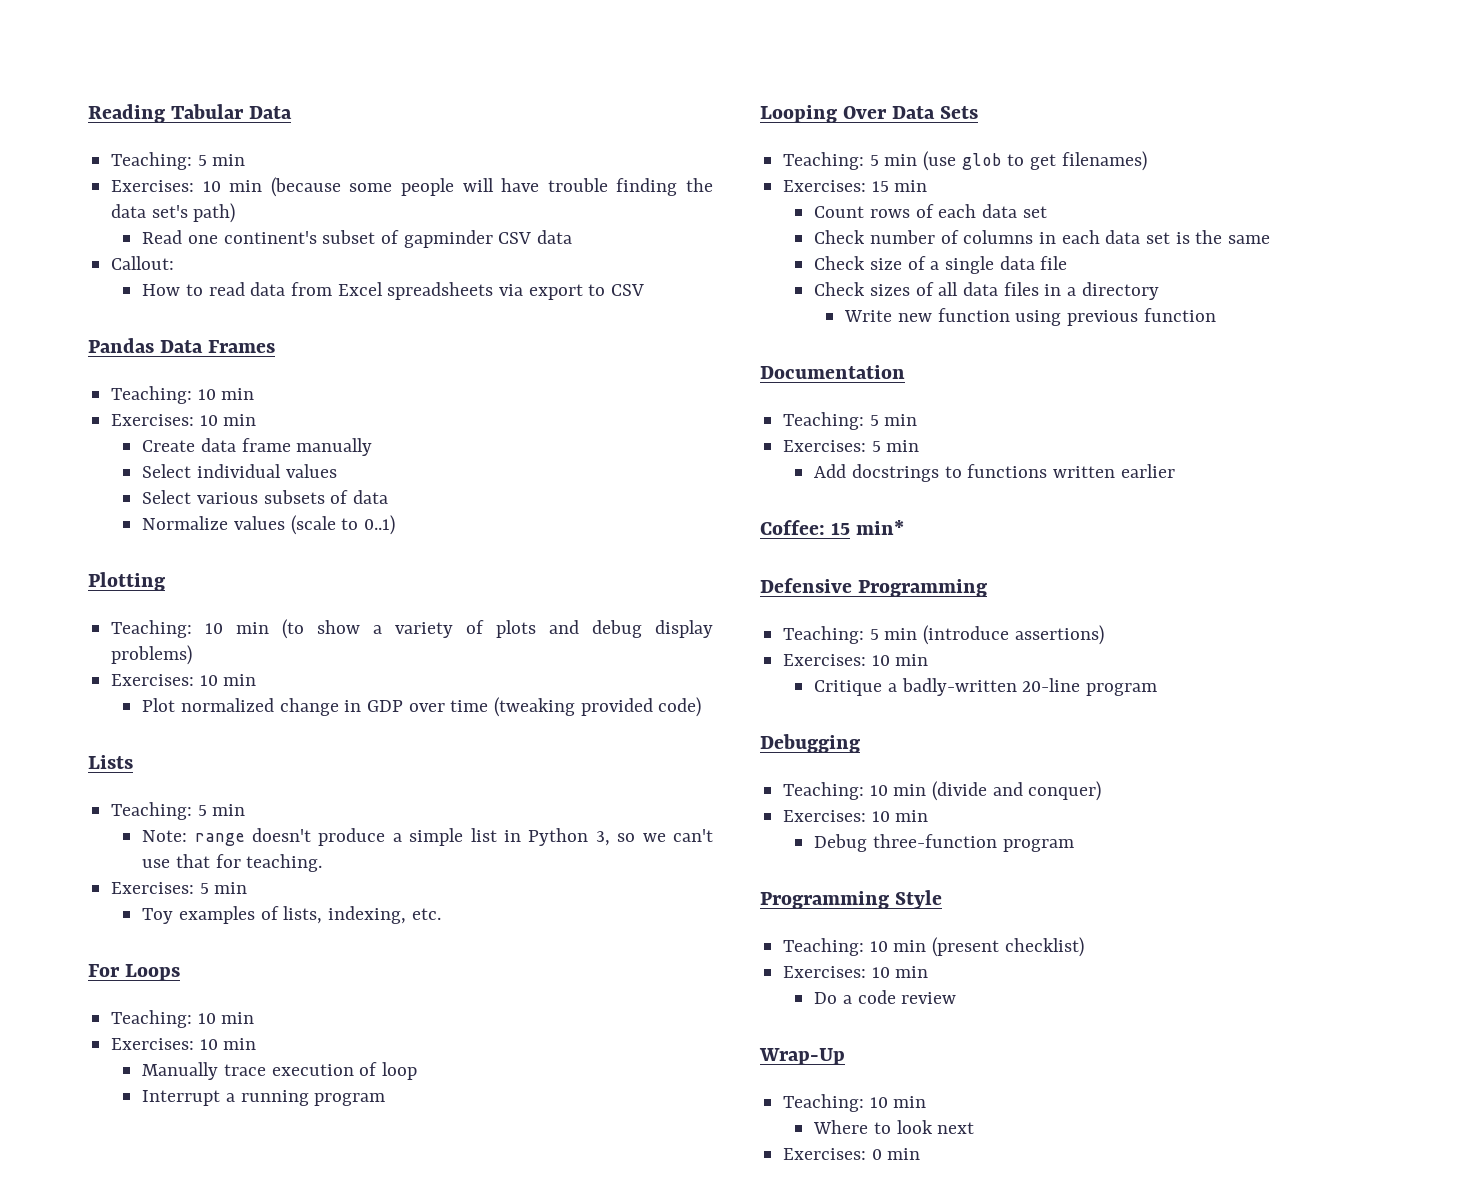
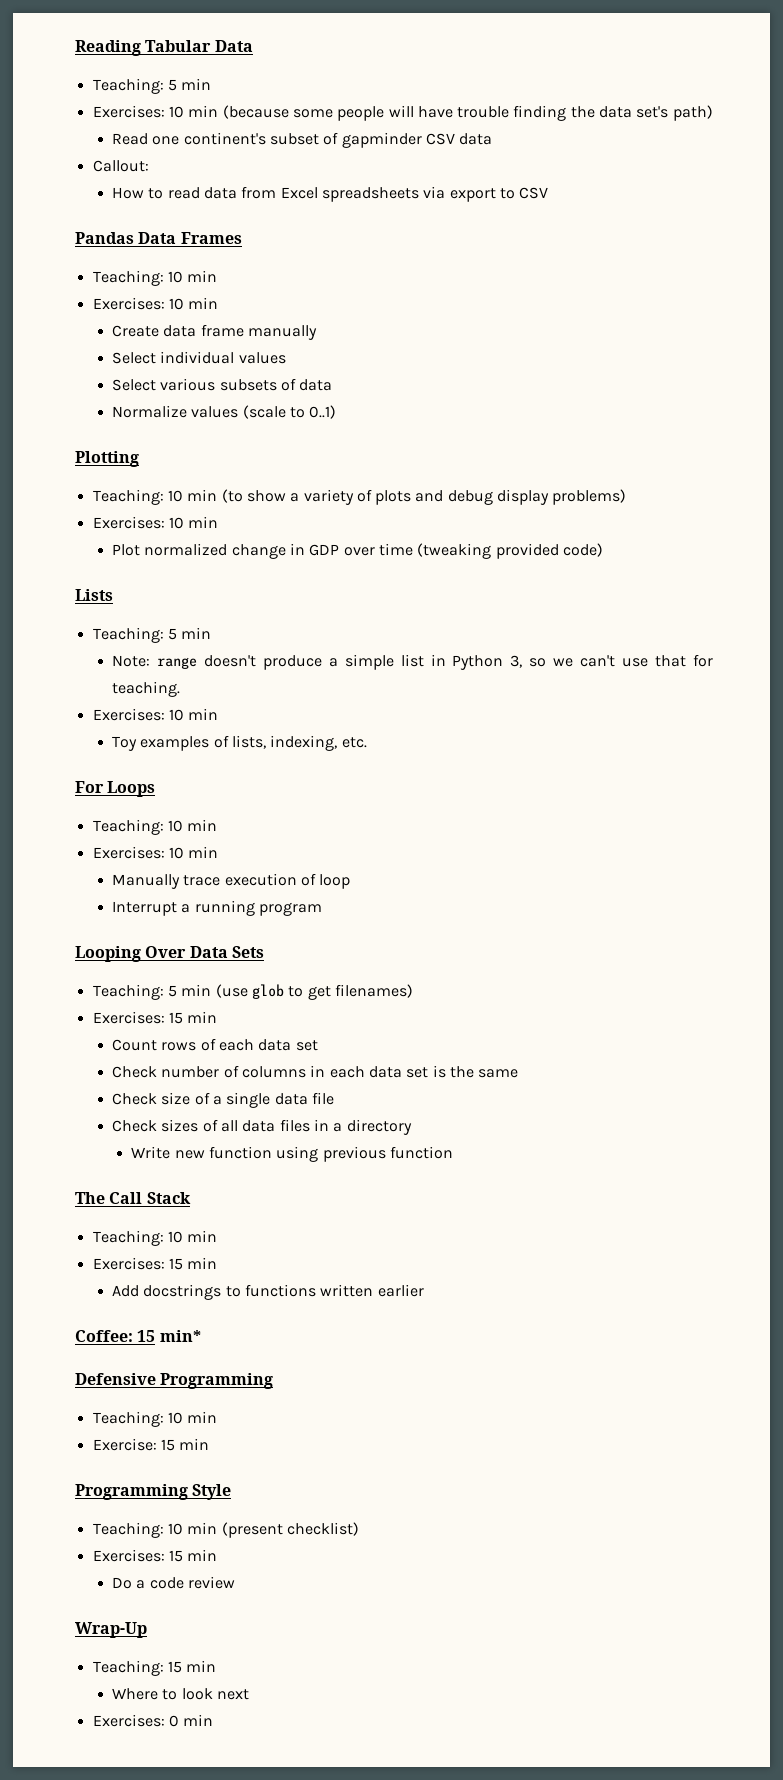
[199,883,209,894] 5 -> [168,709,184,721] 10
[760,365,905,379] [783,412,918,430] [783,440,881,452] Documentation // Teaching: 5 min // Exercises: 5 -> [75,1192,191,1204] [92,1230,218,1246] [92,1257,183,1270] The Call Stack // Teaching: 10 min // Exercises: 15
[869,625,1104,645] [783,654,929,666] [814,678,1157,696] [760,734,860,753] [783,781,1102,801] [783,810,929,822] [814,834,1074,852] 5 min (introduce assertions) // Exercises: 10 min // Critique a badly-written 20-line program // Debugging // Teaching: 10 min (divide and conquer) // Exercises: 10 min // Debug three-function program -> [167,1411,218,1424] [92,1438,210,1451] 10 min // Exercise: 15 min
[871,967,890,978] 10 -> [168,1550,183,1562] 15
[869,1097,888,1108] 10 -> [167,1661,182,1673] 15

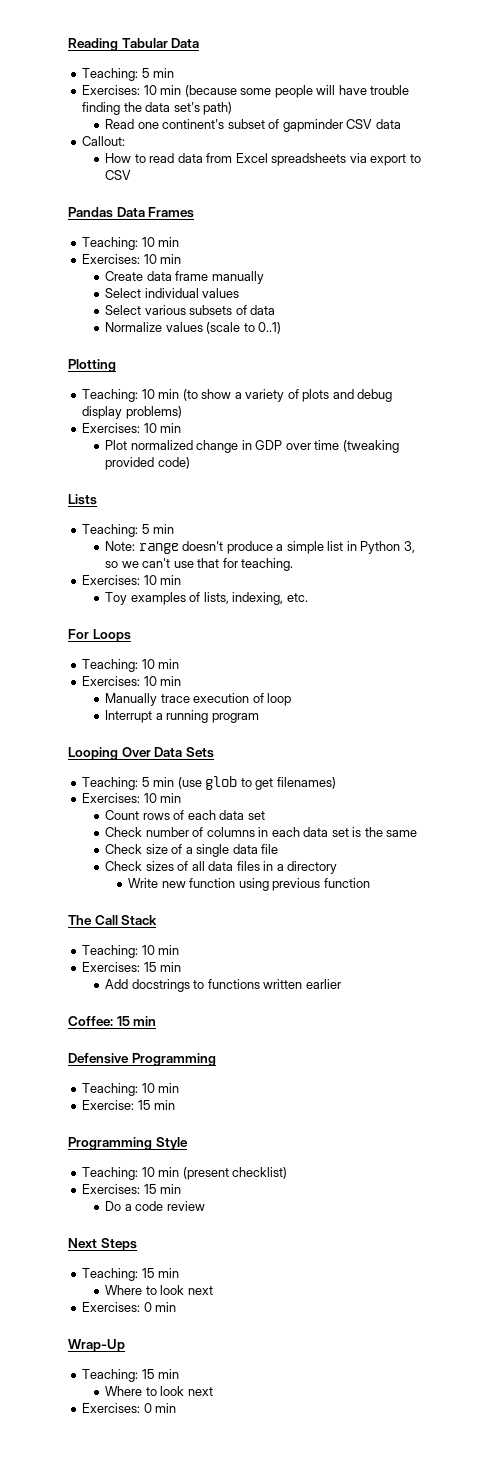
[168,1012,183,1024] 15 -> [143,793,157,803] 10
[159,1330,201,1342] min* -> [133,1016,157,1026] min
(235, 1582) none -> [68,1238,137,1251] [82,1268,180,1281] [105,1285,213,1295] [82,1302,177,1312] // Next Steps // Teaching: 15 min // Where to look next // Exercises: 0 min

